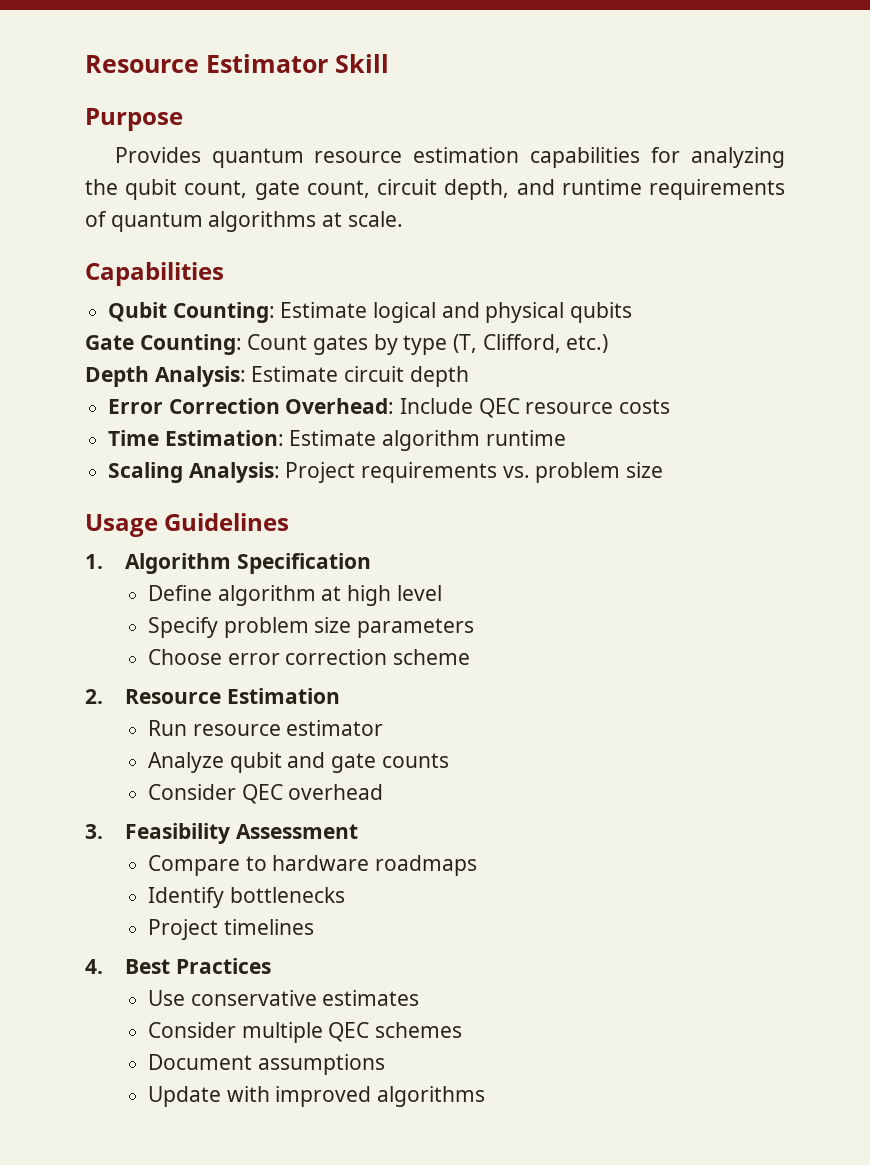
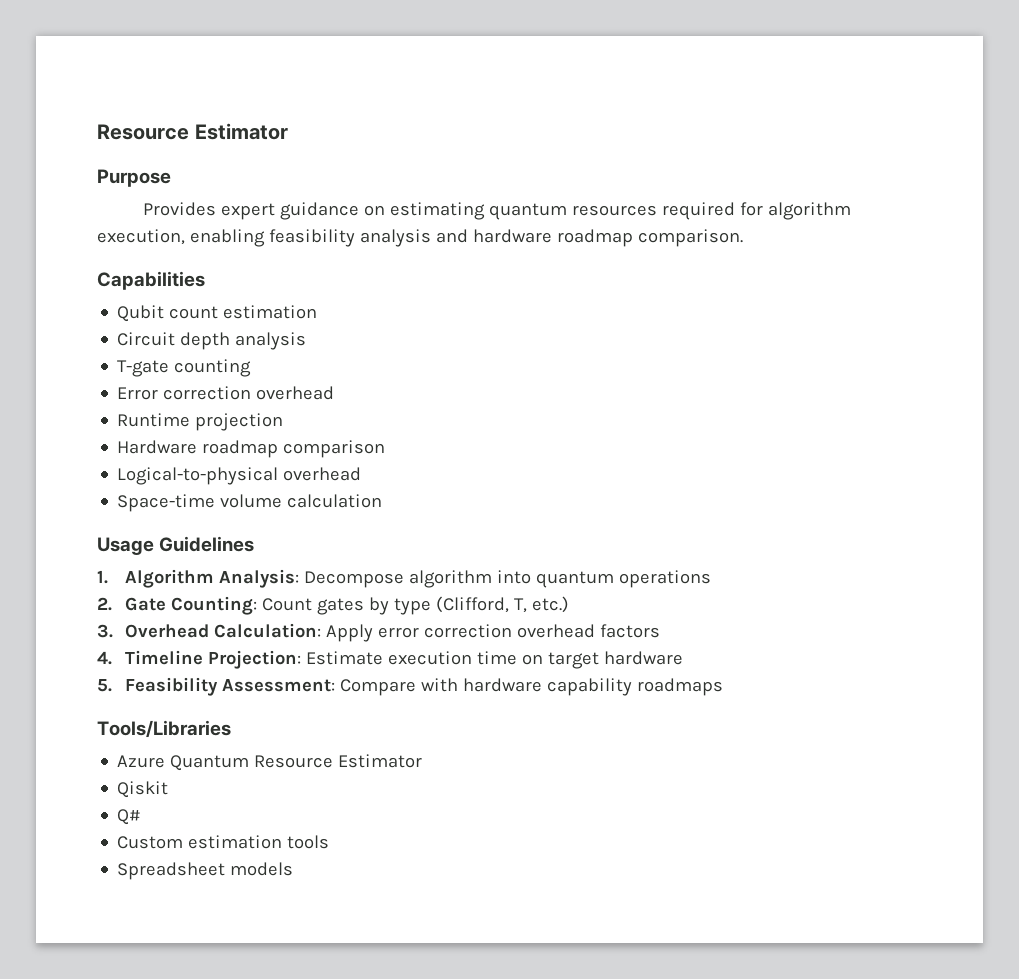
[85,54,389,73] Resource Estimator Skill -> [97,123,288,140] Resource Estimator
[211,147,785,168] [85,179,785,200] [85,211,403,232] [85,262,224,286] [108,302,633,323] quantum resource estimation capabilities for analyzing the qubit count, gate count, circuit depth, and runtime requirements of quantum algorithms at scale. // Capabilities // Qubit Counting: Estimate logical and physical qubits // -> [221,202,852,220] [97,229,743,247] [97,271,205,290] [117,305,318,322] [117,332,307,350] [117,359,252,377] [117,386,335,400] [117,413,284,431] [117,440,386,458] [117,467,362,485] [117,494,383,512] [97,536,255,555] [97,569,711,588] [97,597,112,611] expert guidance on estimating quantum resources required for algorithm execution, enabling feasibility analysis and hardware roadmap comparison. // Capabilities // Qubit count estimation // Circuit depth analysis // T-gate counting // Error correction overhead // Runtime projection // Hardware roadmap comparison // Logical-to-physical overhead // Space-time volume calculation // Usage Guidelines // 1. Algorithm Analysis: Decompose algorithm into quantum operations // 2.
[453,334,561,353] (T, Clifford, -> [435,596,527,613] (Clifford, T,
[85,366,469,387] [108,398,671,418] [108,430,566,451] [108,462,664,483] [85,513,290,537] [85,553,371,574] [148,585,442,606] [148,617,475,638] [148,649,471,665] [85,688,340,704] [148,720,384,736] [148,752,449,773] [148,784,384,804] [85,823,358,844] [148,855,478,876] [148,887,345,908] [148,919,314,940] [85,958,271,974] [148,990,420,1006] [148,1022,463,1043] [148,1054,385,1075] [148,1086,486,1107] Depth Analysis: Estimate circuit depth // Error Correction Overhead: Include QEC resource costs // Time Estimation: Estimate algorithm runtime // Scaling Analysis: Project requirements vs. problem size // Usage Guidelines // 1. Algorithm Specification // Define algorithm at high level // Specify problem size parameters // Choose error correction scheme // 2. Resource Estimation // Run resource estimator // Analyze qubit and gate counts // Consider QEC overhead // 3. Feasibility Assessment // Compare to hardware roadmaps // Identify bottlenecks // Project timelines // 4. Best Practices // Use conservative estimates // Consider multiple QEC schemes // Document assumptions // Update with improved algorithms -> [97,623,660,642] [97,650,683,669] [97,677,723,696] [97,720,231,738] [117,754,423,771] [117,781,169,798] [117,809,142,825] [117,835,330,849] [117,862,294,880] 3. Overhead Calculation: Apply error correction overhead factors // 4. Timeline Projection: Estimate execution time on target hardware // 5. Feasibility Assessment: Compare with hardware capability roadmaps // Tools/Libraries // Azure Quantum Resource Estimator // Qiskit // Q# // Custom estimation tools // Spreadsheet models

